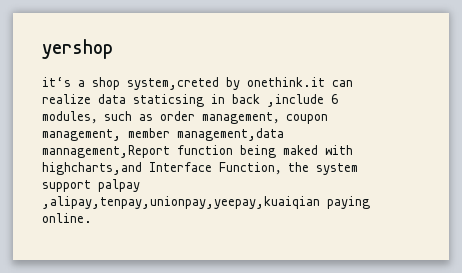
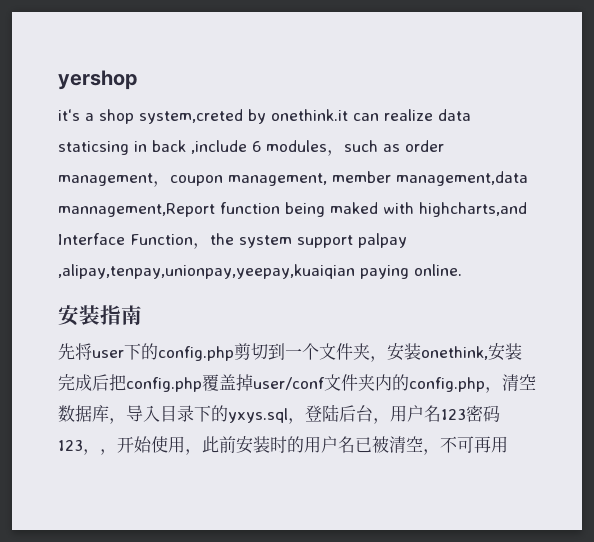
(92, 218) none -> [58,305,142,326] [58,343,522,362] [58,374,536,393] [58,404,500,424] [58,436,508,455] // 安装指南 // 先将user下的config.php剪切到一个文件夹，安装onethink,安装完成后把config.php覆盖掉user/conf文件夹内的config.php，清空数据库，导入目录下的yxys.sql，登陆后台，用户名123密码123，，开始使用，此前安装时的用户名已被清空，不可再用

